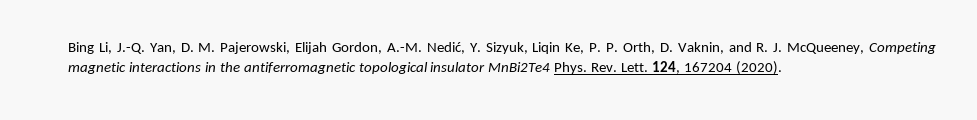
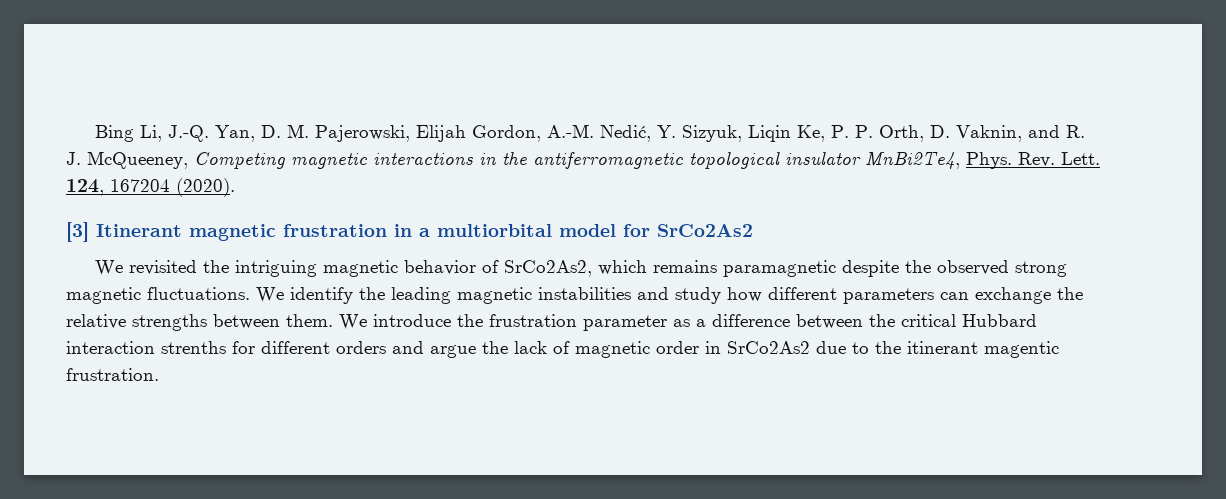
[488,62,551,72] MnBi2Te4 -> [865,151,960,169] MnBi2Te4,
(782, 68) none -> [66,222,753,242] [94,260,1067,277] [66,287,1083,304] [66,314,1037,331] [66,341,1059,358] [66,368,159,381] // [3] Itinerant magnetic frustration in a multiorbital model for SrCo2As2 // We revisited the intriguing magnetic behavior of SrCo2As2, which remains paramagnetic despite the observed strong magnetic fluctuations. We identify the leading magnetic instabilities and study how different parameters can exchange the relative strengths between them. We introduce the frustration parameter as a difference between the critical Hubbard interaction strenths for different orders and argue the lack of magnetic order in SrCo2As2 due to the itinerant magentic frustration.

